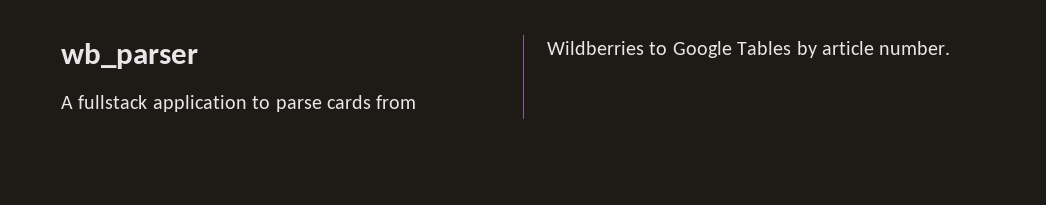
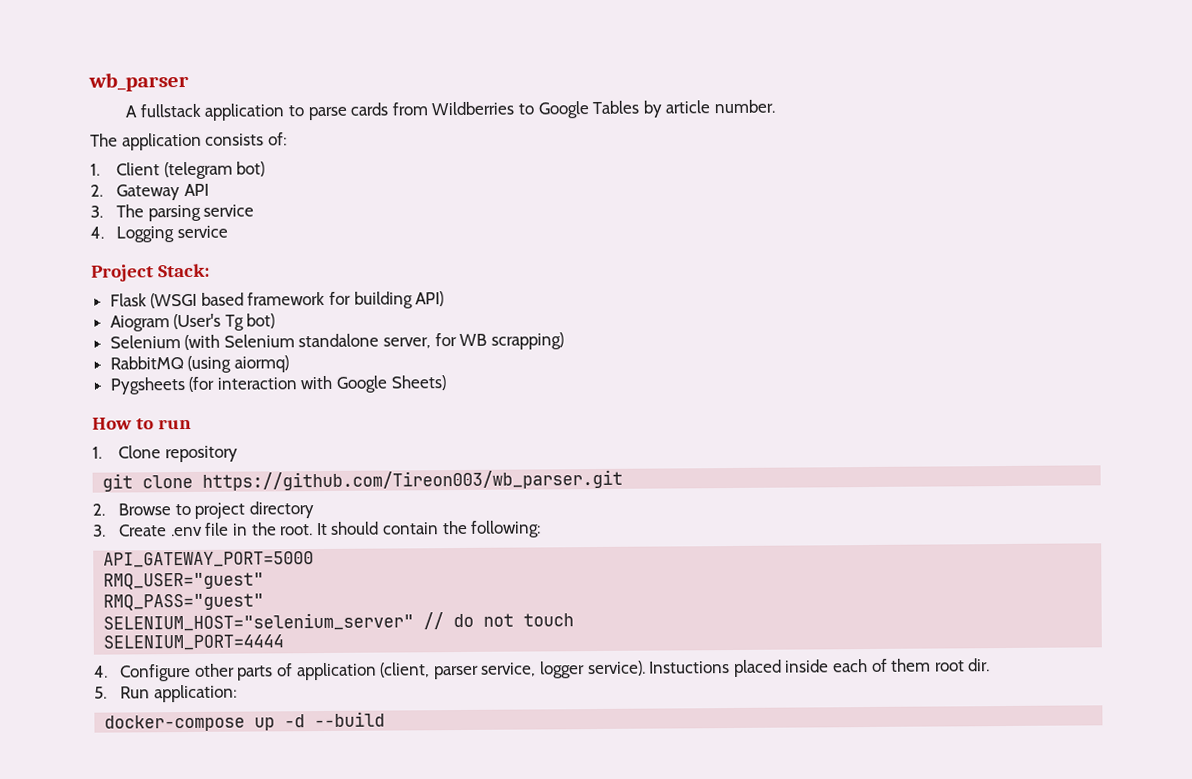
(951, 48) none -> [90,132,287,151] [90,161,266,180] [90,183,209,201] [90,204,255,222] [90,225,228,243] [91,263,210,282] [109,291,445,309] [109,313,276,332] [109,332,564,351] [109,355,289,373] [109,375,447,395] [92,417,192,430] [92,445,238,463] [102,469,624,492] [92,501,315,519] [92,520,542,538] [103,551,315,568] [103,572,265,590] [103,593,265,611] [103,612,575,632] [103,634,285,651] [94,658,991,682] [94,684,237,703] [104,711,386,732] // The application consists of: // 1. Client (telegram bot) // 2. Gateway API // 3. The parsing service // 4. Logging service // Project Stack: // Flask (WSGI based framework for building API) // Aiogram (User's Tg bot) // Selenium (with Selenium standalone server, for WB scrapping) // RabbitMQ (using aiormq) // Pygsheets (for interaction with Google Sheets) // How to run // 1. Clone repository // git clone https://github.com/Tireon003/wb_parser.git // 2. Browse to project directory // 3. Create .env file in the root. It should contain the following: // API_GATEWAY_PORT=5000 // RMQ_USER="guest" // RMQ_PASS="guest" // SELENIUM_HOST="selenium_server" // do not touch // SELENIUM_PORT=4444 // 4. Configure other parts of application (client, parser service, logger service). Instuctions placed inside each of them root dir. // 5. Run application: // docker-compose up -d --build

